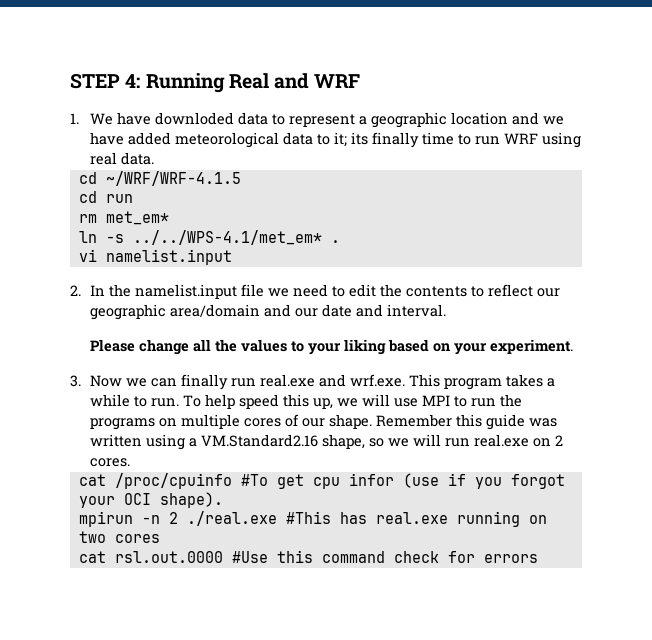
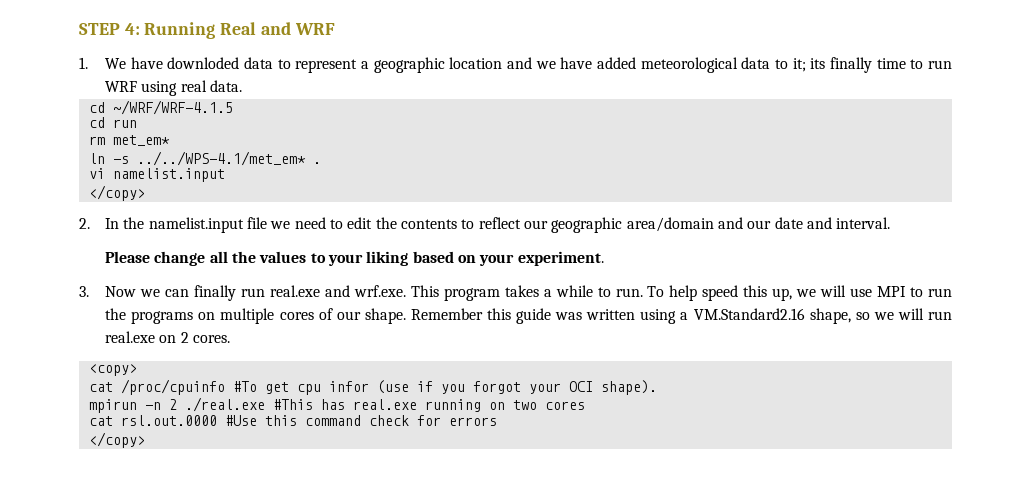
(232, 257) none -> [88,185,145,201] // </copy>
(130, 462) none -> [88,364,137,376] // <copy>
(538, 558) none -> [88,432,145,448] // </copy>

